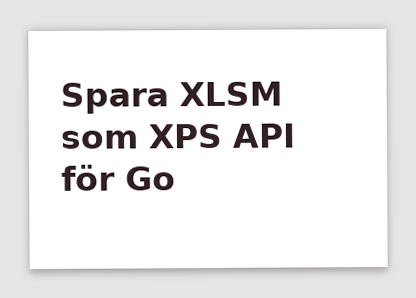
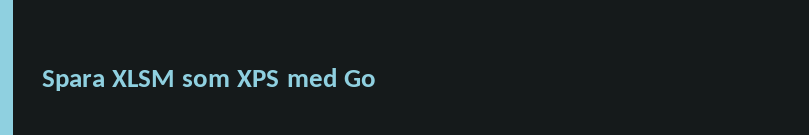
[232,123,295,148] [61,164,116,191] API för -> [286,68,337,87] med

